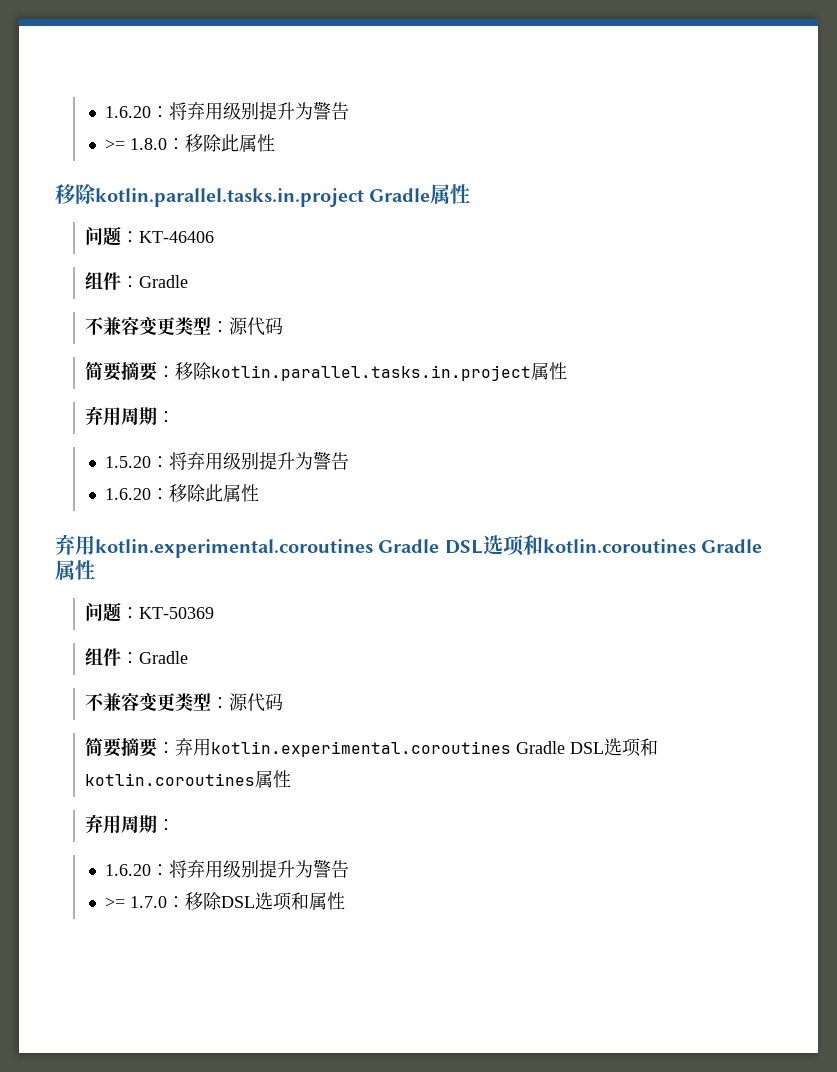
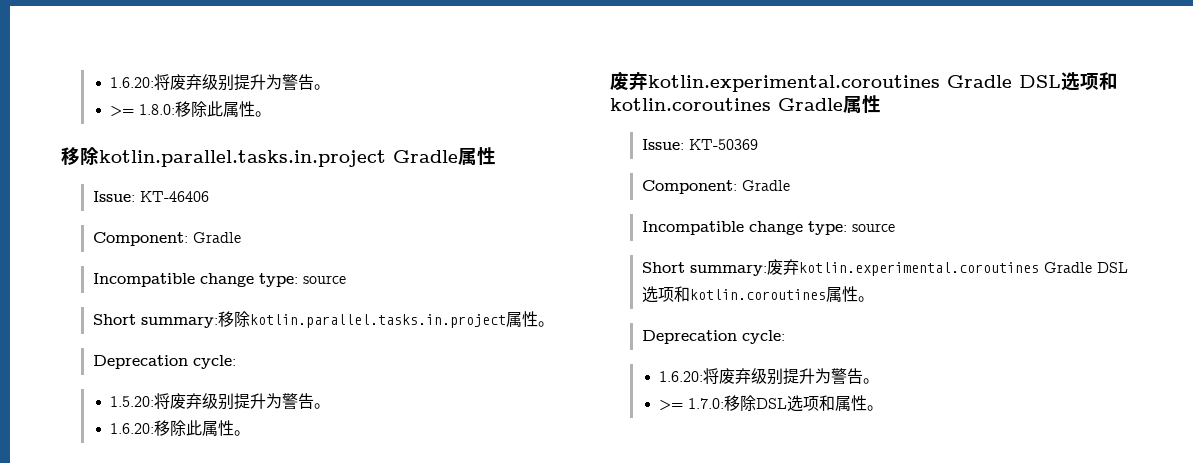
[105,101,350,120] [105,134,276,152] 1.6.20：将弃用级别提升为警告 // >= 1.8.0：移除此属性 -> [110,74,331,91] [110,101,272,117] 1.6.20:将废弃级别提升为警告。 // >= 1.8.0:移除此属性。
[85,226,140,246] 问题： -> [92,191,135,202] Issue:
[85,272,189,290] [85,316,284,336] [85,362,568,381] [85,407,176,426] [105,451,350,470] [105,484,260,502] [55,534,95,555] 组件：Gradle // 不兼容变更类型：源代码 // 简要摘要：移除kotlin.parallel.tasks.in.project属性 // 弃用周期： // 1.5.20：将弃用级别提升为警告 // 1.6.20：移除此属性 // 弃用 -> [92,232,241,246] [92,273,346,287] [92,311,554,328] [92,355,236,369] [110,393,331,410] [110,420,251,436] [610,71,648,91] Component: Gradle // Incompatible change type: source // Short summary:移除kotlin.parallel.tasks.in.project属性。 // Deprecation cycle: // 1.5.20:将废弃级别提升为警告。 // 1.6.20:移除此属性。 // 废弃
[85,602,140,622] 问题： -> [641,139,684,150] Issue:
[85,648,189,666] [85,692,284,712] [85,738,212,757] 组件：Gradle // 不兼容变更类型：源代码 // 简要摘要：弃用 -> [641,180,790,194] [641,221,895,235] [641,259,799,276] Component: Gradle // Incompatible change type: source // Short summary:废弃
[85,815,176,834] [105,859,350,878] [105,896,186,908] // 弃用周期： // 1.6.20：将弃用级别提升为警告 // >= 1.7.0： -> [857,296,874,302] [641,330,785,344] [659,368,880,385] [659,398,725,411] 。 // Deprecation cycle: // 1.6.20:将废弃级别提升为警告。 // >= 1.7.0:
(346, 901) none -> [867,405,884,411] 。

